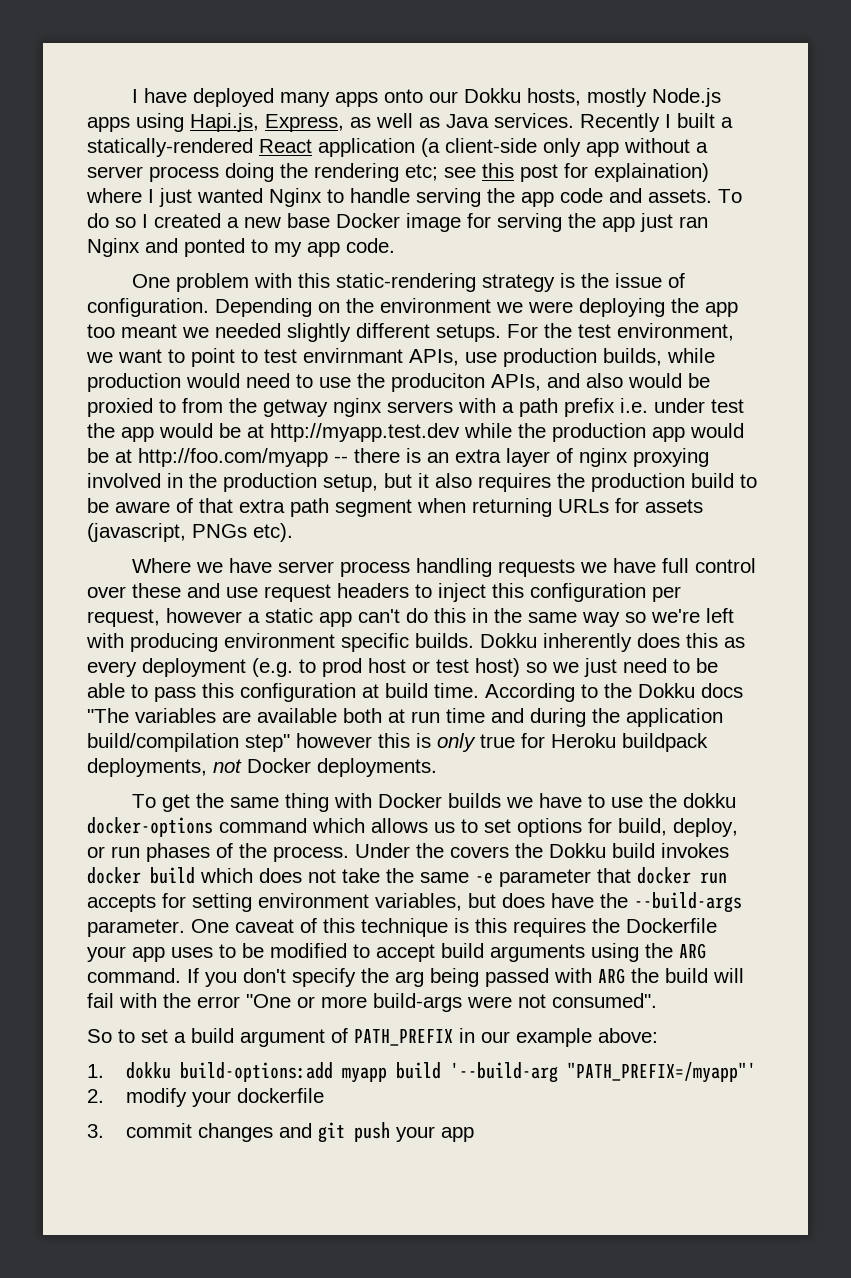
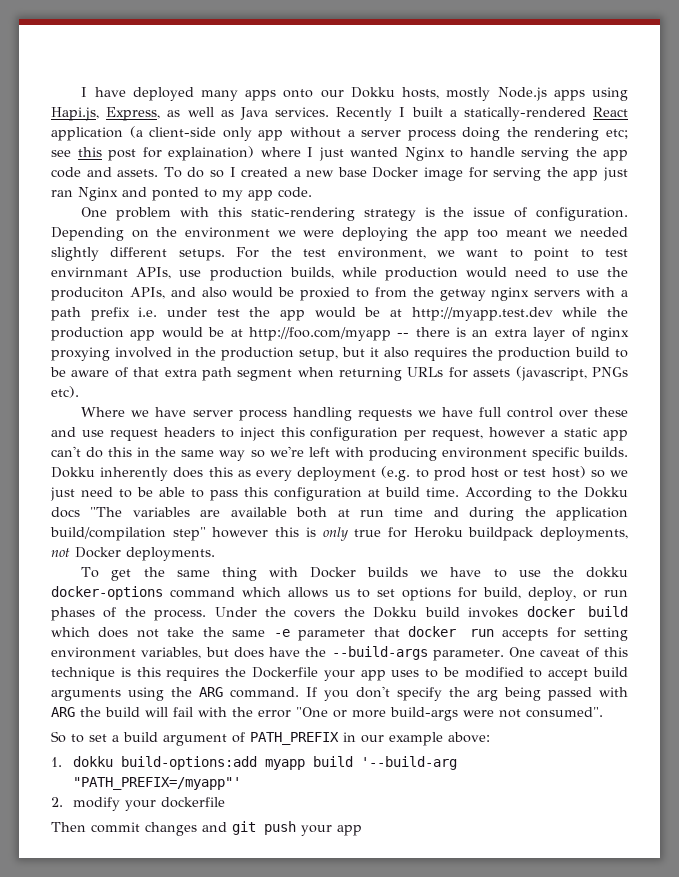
[87,1124,104,1138] 3. -> [51,822,86,832] Then

